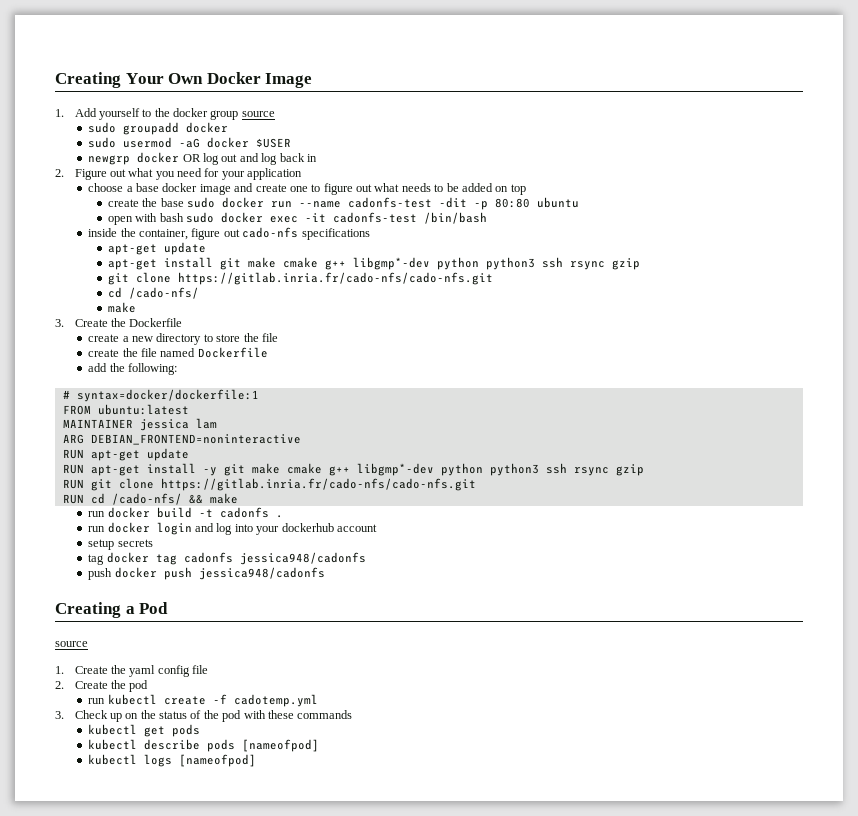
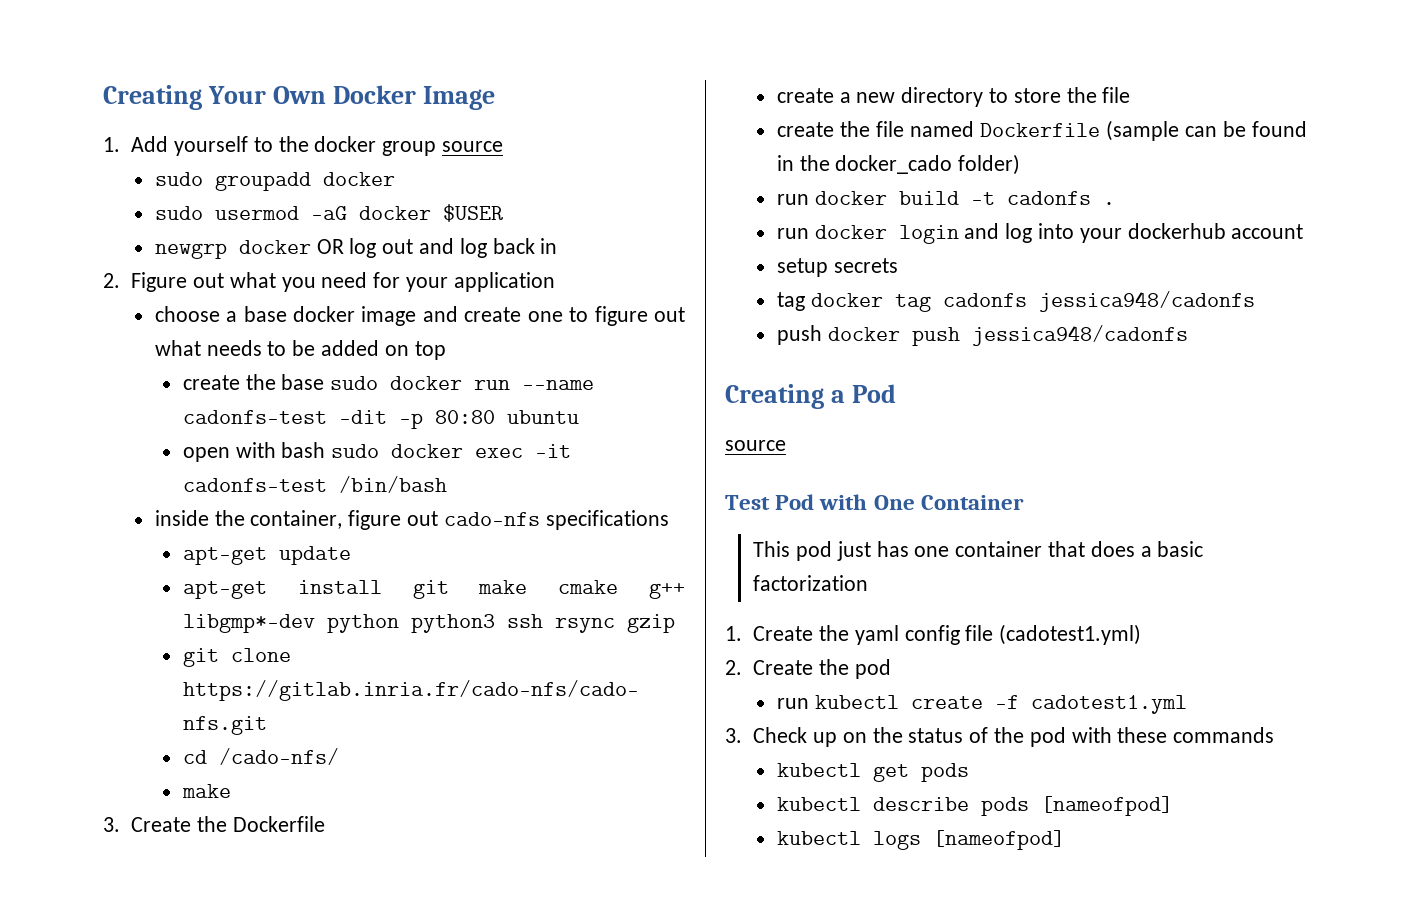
[88,363,178,375] [62,389,259,402] [62,404,189,415] [62,418,217,431] [62,434,301,445] [62,448,189,461] [62,463,644,476] [62,478,476,491] [62,493,238,505] // add the following: // # syntax=docker/dockerfile:1 // FROM ubuntu:latest // MAINTAINER jessica lam // ARG DEBIAN_FRONTEND=noninteractive // RUN apt-get update // RUN apt-get install -y git make cmake g++ libgmp*-dev python python3 ssh rsync gzip // RUN git clone https://gitlab.inria.fr/cado-nfs/cado-nfs.git // RUN cd /cado-nfs/ && make -> [1105,120,1307,141] [776,154,1021,175] (sample can be found in the docker_cado folder)
(88, 644) none -> [725,494,1024,510] [753,541,1204,561] [753,575,869,591] // Test Pod with One Container // This pod just has one container that does a basic factorization
(209, 669) none -> [999,624,1142,645] (cadotest1.yml)
[233,694,318,707] cadotemp.yml -> [1030,695,1187,714] cadotest1.yml

